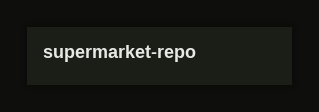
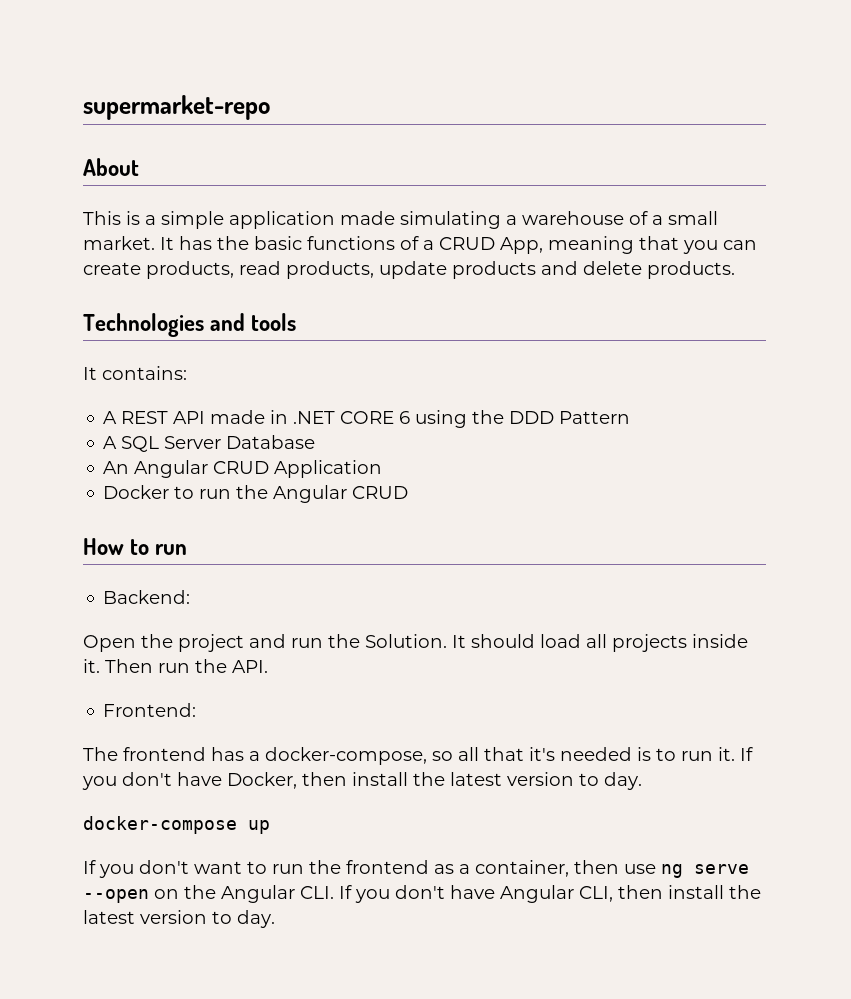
(196, 53) none -> [83,158,139,176] [83,211,718,229] [83,236,757,254] [83,261,735,279] [83,313,297,337] [83,366,187,380] [103,410,631,428] [103,435,316,452] [103,460,383,478] [103,485,409,503] [83,538,188,555] [103,590,191,604] [83,634,748,652] [83,659,268,673] [103,703,197,717] [83,747,753,765] [82,772,642,790] [83,816,270,834] [83,860,749,878] [83,885,761,903] [83,910,275,928] // About // This is a simple application made simulating a warehouse of a small market. It has the basic functions of a CRUD App, meaning that you can create products, read products, update products and delete products. // Technologies and tools // It contains: // A REST API made in .NET CORE 6 using the DDD Pattern // A SQL Server Database // An Angular CRUD Application // Docker to run the Angular CRUD // How to run // Backend: // Open the project and run the Solution. It should load all projects inside it. Then run the API. // Frontend: // The frontend has a docker-compose, so all that it's needed is to run it. If you don't have Docker, then install the latest version to day. // docker-compose up // If you don't want to run the frontend as a container, then use ng serve --open on the Angular CLI. If you don't have Angular CLI, then install the latest version to day.

